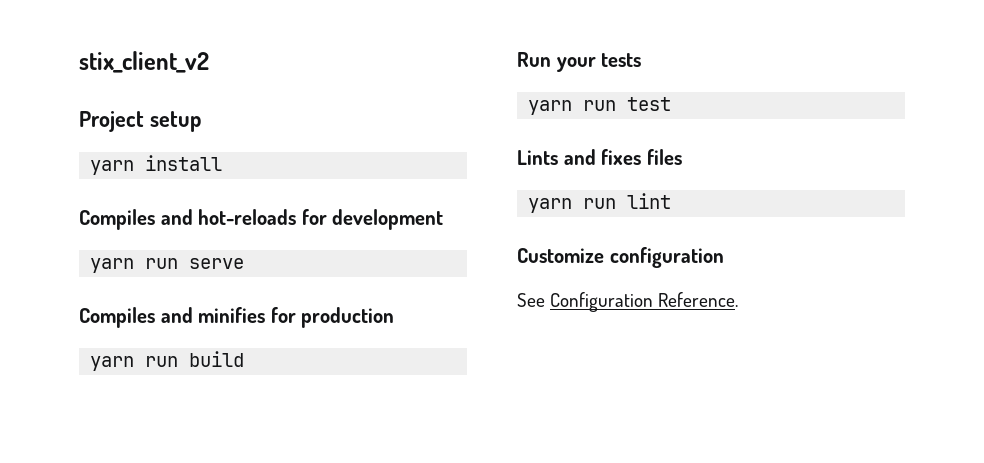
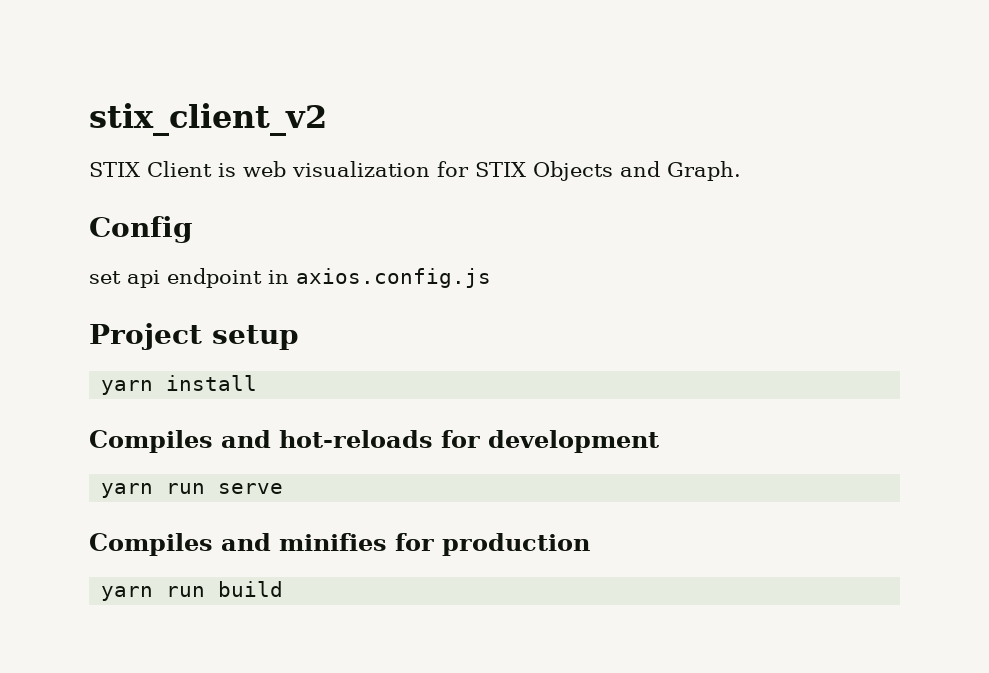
(209, 62) none -> [89,161,741,181] [89,216,193,243] [89,268,491,288] // STIX Client is web visualization for STIX Objects and Graph. // Config // set api endpoint in axios.config.js
[517,52,642,72] [528,97,672,115] [517,149,682,165] [528,193,672,213] [517,247,724,268] [517,292,739,312] // Run your tests // yarn run test // Lints and fixes files // yarn run lint // Customize configuration // See Configuration Reference. -> (284, 589) none

